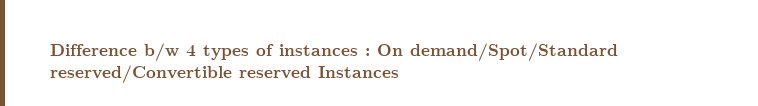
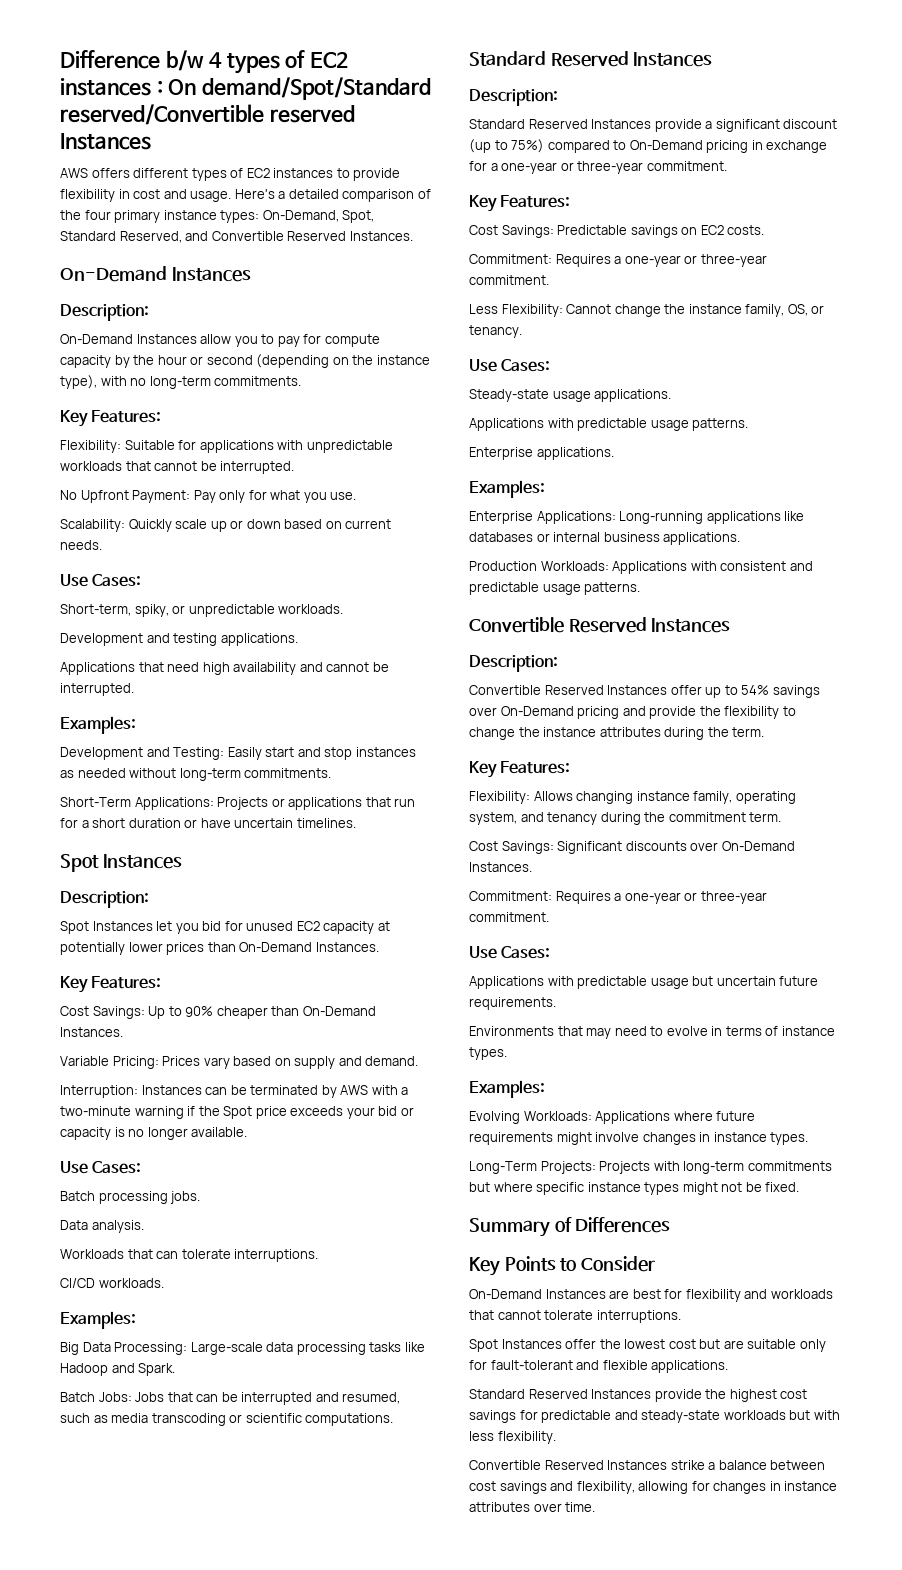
(274, 50) none -> [309,52,348,68] EC2
(399, 72) none -> [60,168,401,181] [60,189,431,202] [60,210,375,223] [60,231,413,243] [60,266,251,282] [60,304,149,321] [60,334,380,347] [60,354,430,368] [60,375,302,389] [60,410,162,427] [60,440,393,453] [60,461,295,474] [60,490,357,503] [60,519,392,532] [60,540,102,550] [60,574,142,587] [60,604,344,617] [60,633,298,646] [60,662,389,675] [60,683,134,696] [60,716,136,734] [60,747,416,760] [60,768,332,781] [60,797,416,810] [60,818,356,828] [60,854,182,872] [60,891,149,908] [60,921,390,934] [60,942,379,955] [60,976,162,993] [60,1006,376,1019] [60,1027,123,1037] [60,1056,419,1069] [60,1085,409,1098] [60,1106,414,1119] [60,1127,248,1140] [60,1161,142,1174] [60,1191,201,1204] [60,1220,144,1233] [60,1249,319,1262] [60,1278,164,1288] [60,1311,136,1329] [60,1342,425,1355] [60,1363,176,1376] [60,1392,401,1405] [60,1413,394,1426] [469,51,713,67] [469,89,558,106] [469,119,838,132] [469,139,828,153] [469,161,727,174] [469,195,571,212] [469,225,765,238] [469,254,767,267] [469,275,549,285] [469,304,825,317] [469,325,522,338] [469,359,551,372] [469,389,672,402] [469,418,749,431] [469,447,614,460] [469,480,545,498] [469,511,805,524] [469,532,741,545] [469,561,813,574] [469,582,641,595] [469,617,731,633] [469,655,558,672] [469,685,820,698] [469,706,796,719] [469,727,765,740] [469,761,571,778] [469,791,796,804] [469,812,782,825] [469,841,795,854] [469,862,532,872] [469,891,767,904] [469,912,549,922] [469,946,551,959] [469,976,819,989] [469,997,556,1010] [469,1026,835,1039] [469,1047,507,1060] [469,1080,545,1098] [469,1111,756,1124] [469,1132,809,1145] [469,1161,832,1174] [469,1182,800,1195] [469,1217,671,1237] [469,1256,656,1276] [469,1289,833,1302] [469,1310,681,1323] [469,1339,826,1352] [469,1360,729,1373] [469,1389,808,1402] [469,1410,840,1423] [469,1431,556,1444] [469,1460,826,1470] [469,1481,838,1494] [469,1502,596,1512] // AWS offers different types of EC2 instances to provide flexibility in cost and usage. Here's a detailed comparison of the four primary instance types: On-Demand, Spot, Standard Reserved, and Convertible Reserved Instances. // On-Demand Instances // Description: // On-Demand Instances allow you to pay for compute capacity by the hour or second (depending on the instance type), with no long-term commitments. // Key Features: // Flexibility: Suitable for applications with unpredictable workloads that cannot be interrupted. // No Upfront Payment: Pay only for what you use. // Scalability: Quickly scale up or down based on current needs. // Use Cases: // Short-term, spiky, or unpredictable workloads. // Development and testing applications. // Applications that need high availability and cannot be interrupted. // Examples: // Development and Testing: Easily start and stop instances as needed without long-term commitments. // Short-Term Applications: Projects or applications that run for a short duration or have uncertain timelines. // Spot Instances // Description: // Spot Instances let you bid for unused EC2 capacity at potentially lower prices than On-Demand Instances. // Key Features: // Cost Savings: Up to 90% cheaper than On-Demand Instances. // Variable Pricing: Prices vary based on supply and demand. // Interruption: Instances can be terminated by AWS with a two-minute warning if the Spot price exceeds your bid or capacity is no longer available. // Use Cases: // Batch processing jobs. // Data analysis. // Workloads that can tolerate interruptions. // CI/CD workloads. // Examples: // Big Data Processing: Large-scale data processing tasks like Hadoop and Spark. // Batch Jobs: Jobs that can be interrupted and resumed, such as media transcoding or scientific computations. // Standard Reserved Instances // Description: // Standard Reserved Instances provide a significant discount (up to 75%) compared to On-Demand pricing in exchange for a one-year or three-year commitment. // Key Features: // Cost Savings: Predictable savings on EC2 costs. // Commitment: Requires a one-year or three-year commitment. // Less Flexibility: Cannot change the instance family, OS, or tenancy. // Use Cases: // Steady-state usage applications. // Applications with predictable usage patterns. // Enterprise applications. // Examples: // Enterprise Applications: Long-running applications like databases or internal business applications. // Production Workloads: Applications with consistent and predictable usage patterns. // Convertible Reserved Instances // Description: // Convertible Reserved Instances offer up to 54% savings over On-Demand pricing and provide the flexibility to change the instance attributes during the term. // Key Features: // Flexibility: Allows changing instance family, operating system, and tenancy during the commitment term. // Cost Savings: Significant discounts over On-Demand Instances. // Commitment: Requires a one-year or three-year commitment. // Use Cases: // Applications with predictable usage but uncertain future requirements. // Environments that may need to evolve in terms of instance types. // Examples: // Evolving Workloads: Applications where future requirements might involve changes in instance types. // Long-Term Projects: Projects with long-term commitments but where specific instance types might not be fixed. // Summary of Differences // Key Points to Consider // On-Demand Instances are best for flexibility and workloads that cannot tolerate interruptions. // Spot Instances offer the lowest cost but are suitable only for fault-tolerant and flexible applications. // Standard Reserved Instances provide the highest cost savings for predictable and steady-state workloads but with less flexibility. // Convertible Reserved Instances strike a balance between cost savings and flexibility, allowing for changes in instance attributes over time.

